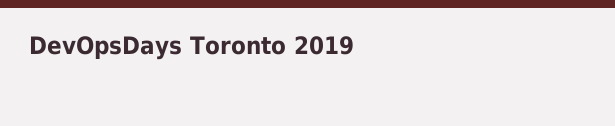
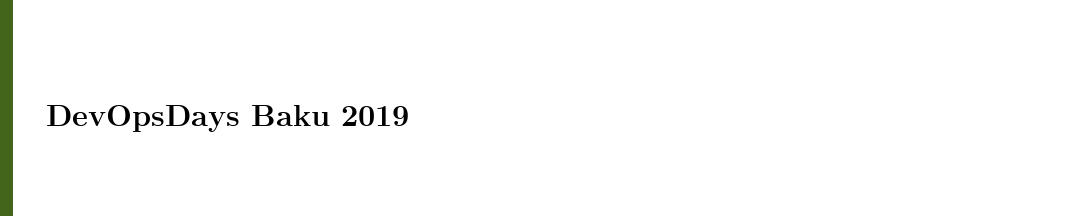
[189,36,286,55] Toronto -> [251,105,330,126] Baku

